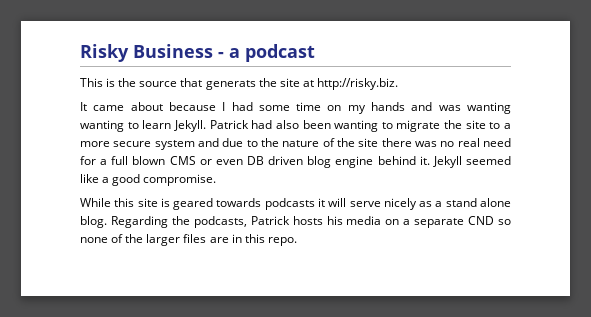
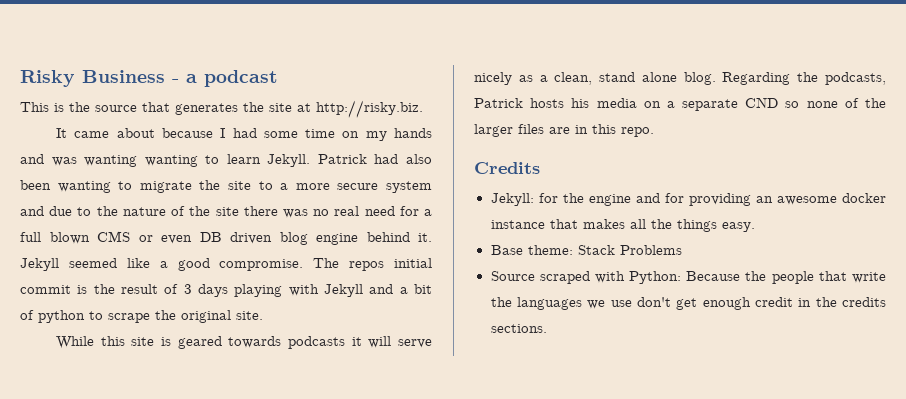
[205,80,256,90] generats -> [175,103,238,115] generates
(217, 180) none -> [313,258,432,271] [20,284,432,297] [20,310,263,323] The repos initial commit is the result of 3 days playing with Jekyll and a bit of python to scrape the original site.
(443, 204) none -> [554,72,593,85] clean,
(297, 241) none -> [474,162,540,174] [490,193,886,206] [490,219,755,232] [490,245,682,255] [490,271,886,284] [490,297,886,310] [490,324,547,333] // Credits // Jekyll: for the engine and for providing an awesome docker instance that makes all the things easy. // Base theme: Stack Problems // Source scraped with Python: Because the people that write the languages we use don't get enough credit in the credits sections.

